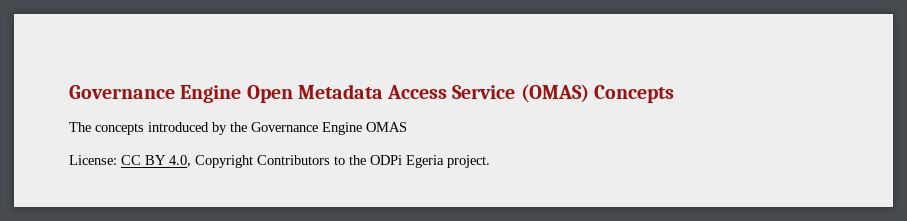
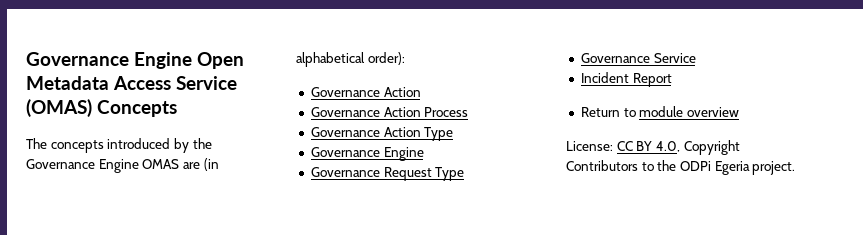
(407, 127) none -> [182,158,219,171] [296,52,405,67] [310,87,421,97] [310,107,469,117] [310,127,454,141] [310,147,424,161] [310,167,465,181] [580,53,696,63] [580,72,672,87] [580,106,739,117] are (in alphabetical order): // Governance Action // Governance Action Process // Governance Action Type // Governance Engine // Governance Request Type // Governance Service // Incident Report // Return to module overview

